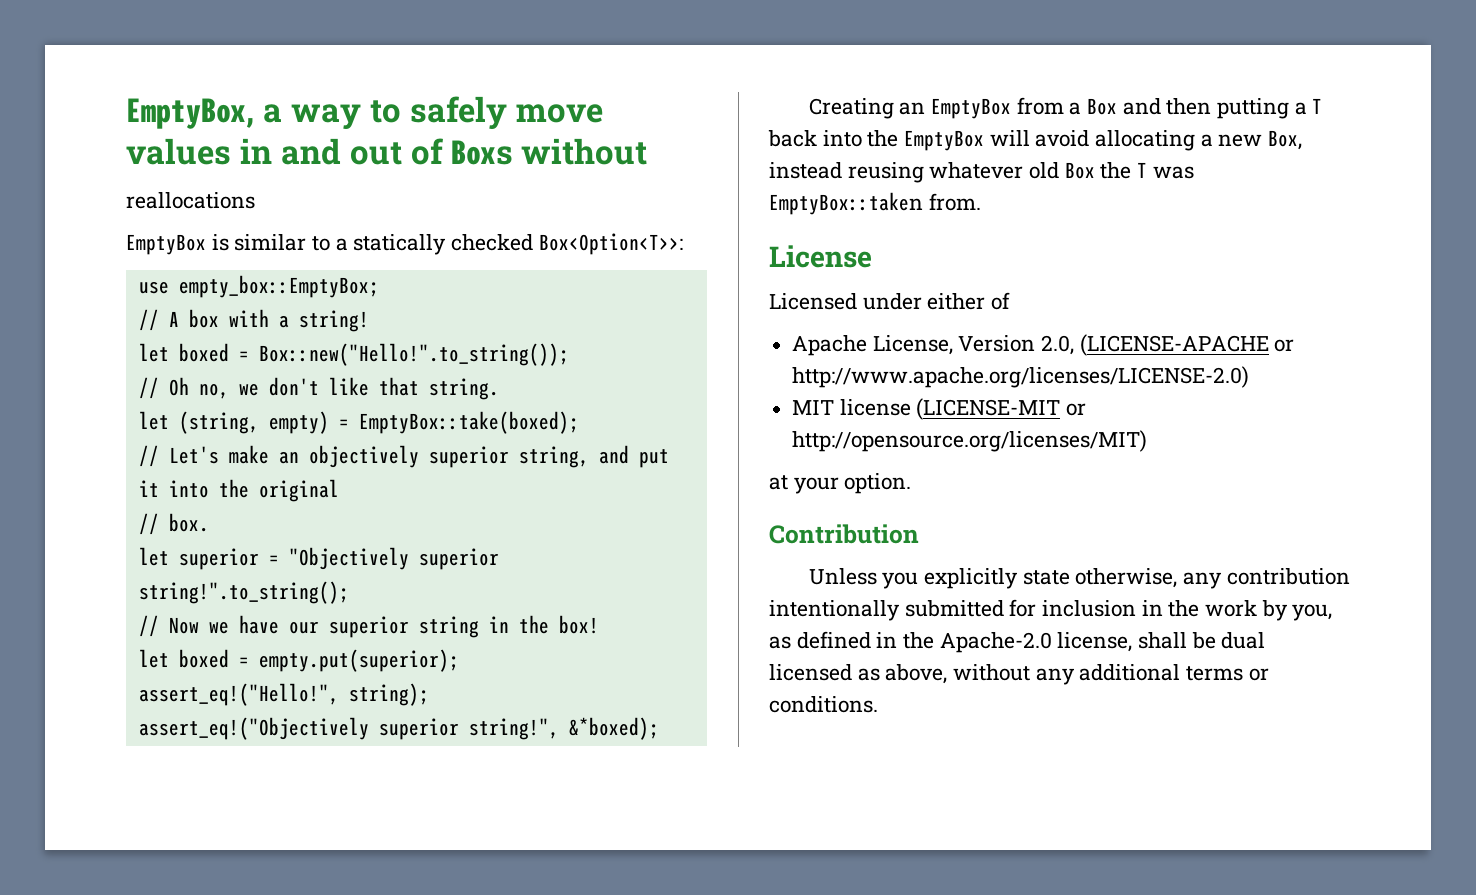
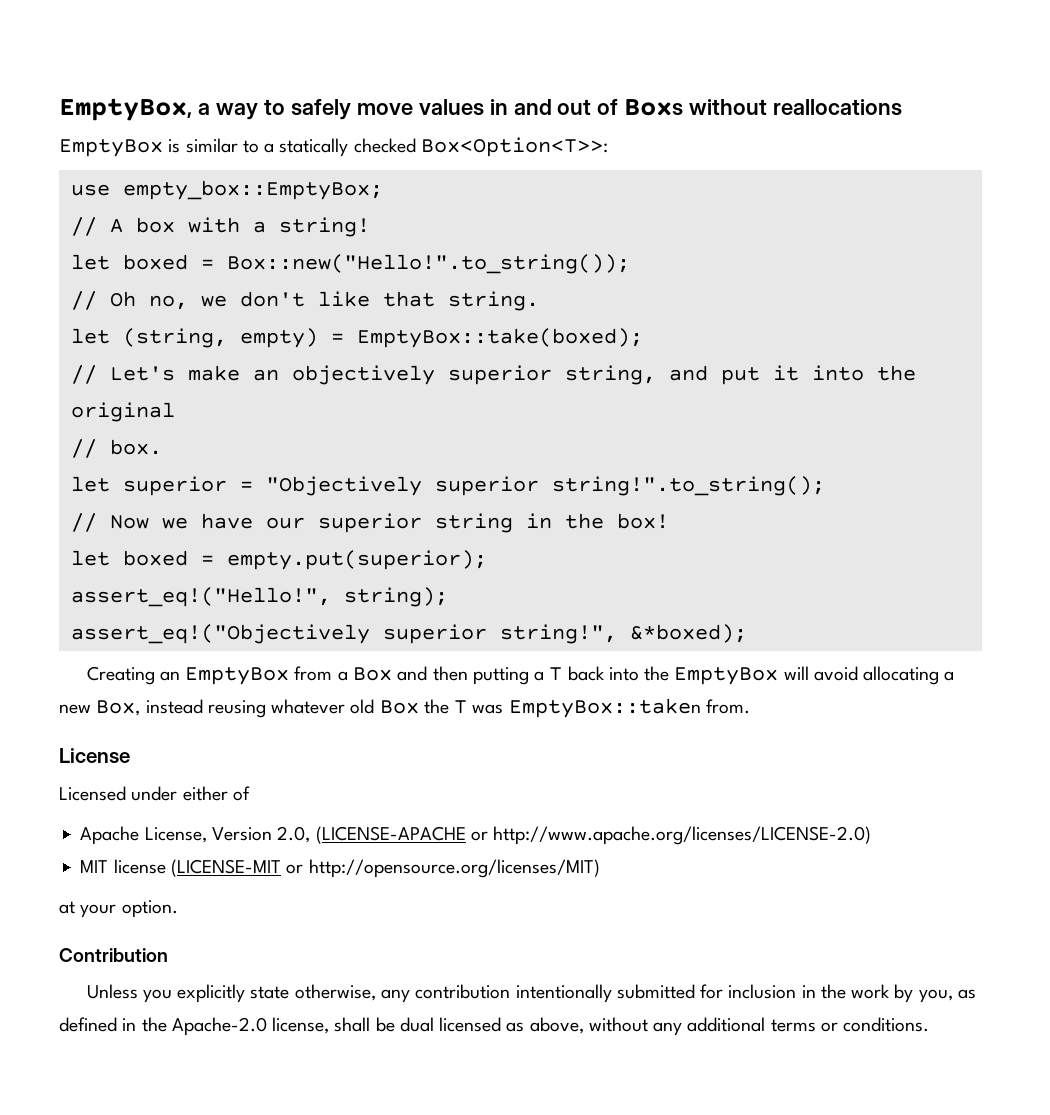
(648, 151) // -> (768, 107) none

